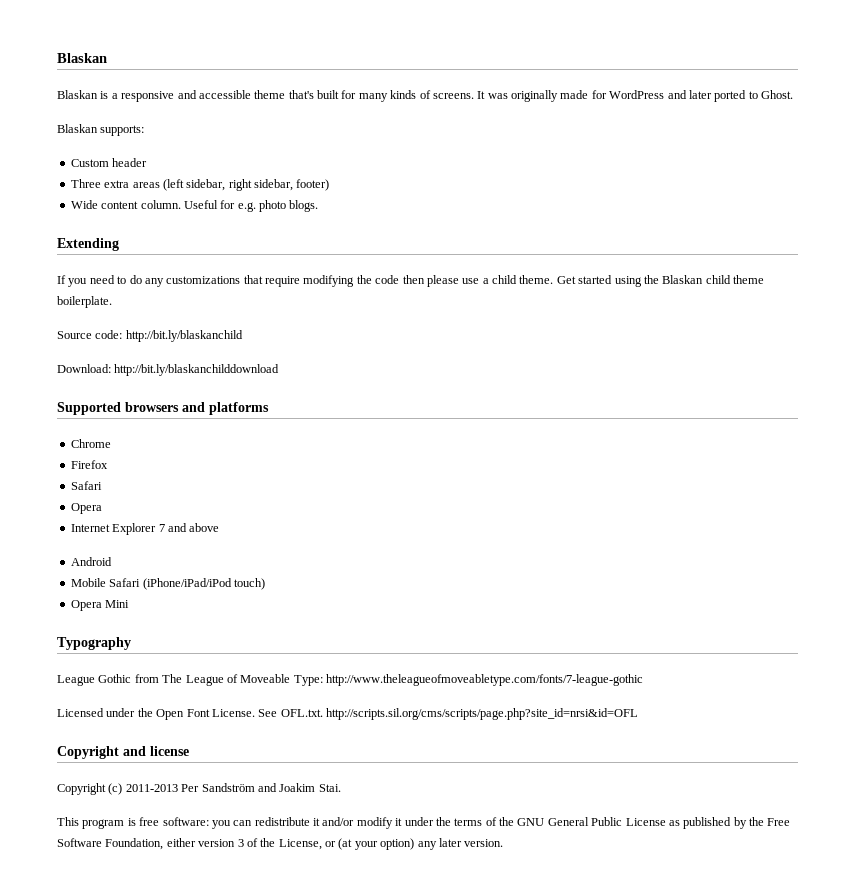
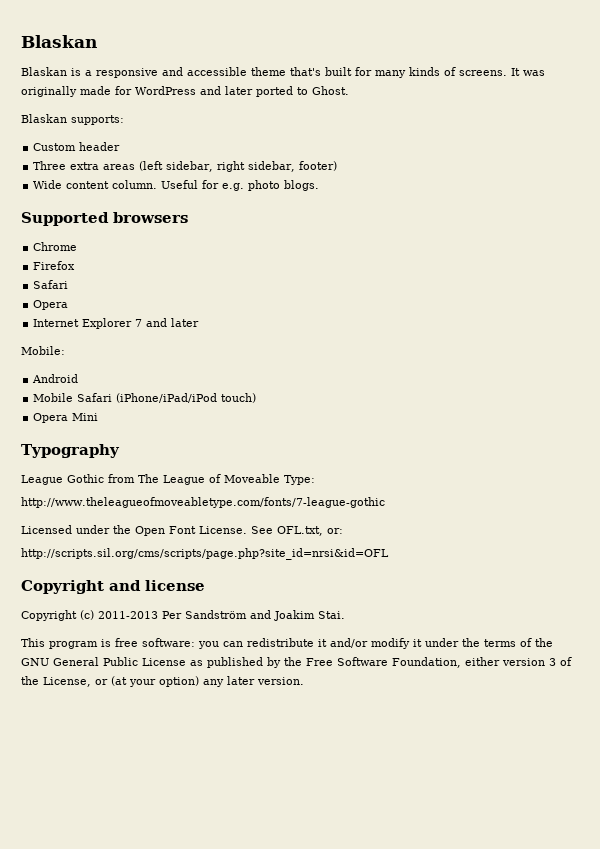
[57,238,119,251] [57,275,764,287] [57,296,112,308] [57,330,243,342] [57,364,280,376] // Extending // If you need to do any customizations that require modifying the code then please use a child theme. Get started using the Blaskan child theme boilerplate. // Source code: http://bit.ly/blaskanchild // Download: http://bit.ly/blaskanchilddownload -> (320, 185) none
[182,402,269,415] and platforms -> (188, 217) none
[189,523,220,532] above -> [171,318,200,327] [21,346,65,355] later // Mobile:
(323, 680) none -> (315, 480) //
[280,709,323,717] OFL.txt. -> [277,526,343,536] OFL.txt, or: //

